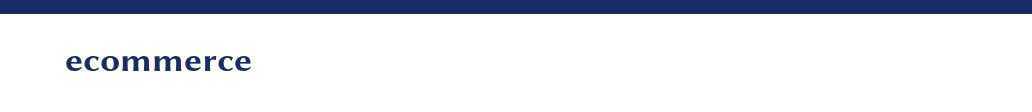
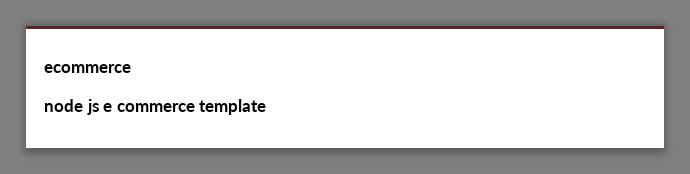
(252, 63) none -> [44,99,267,115] // node js e commerce template

